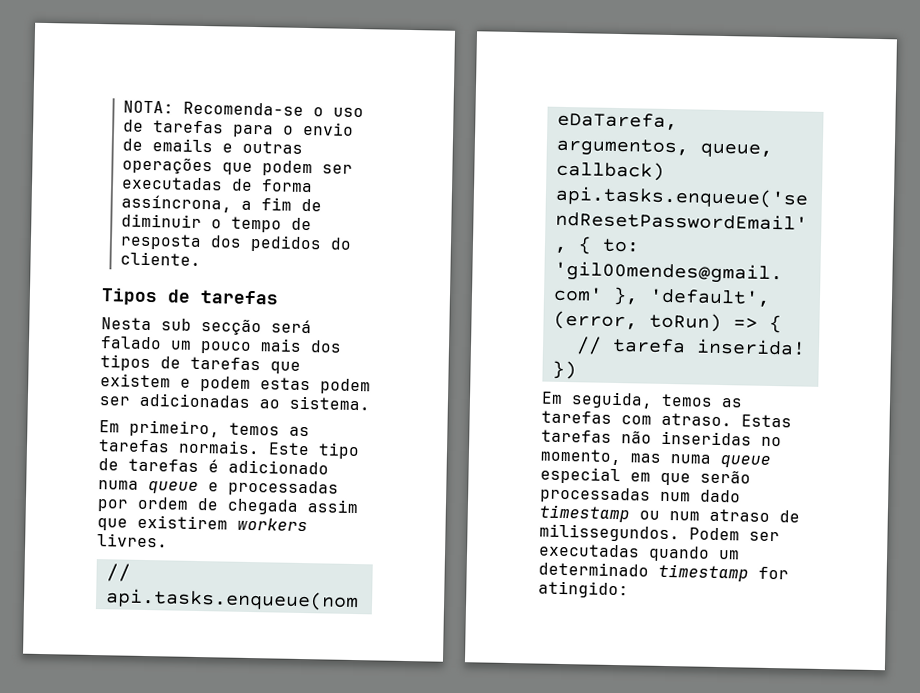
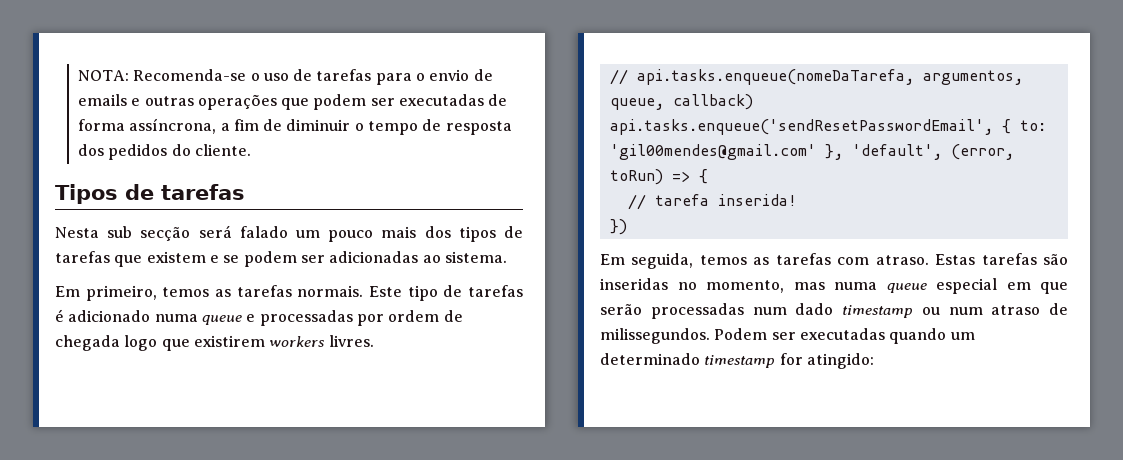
[200,376,311,392] podem estas -> [223,255,240,263] se
[307,499,359,514] assim -> [124,335,158,351] logo
[621,431,652,444] não -> [1043,254,1068,265] são

